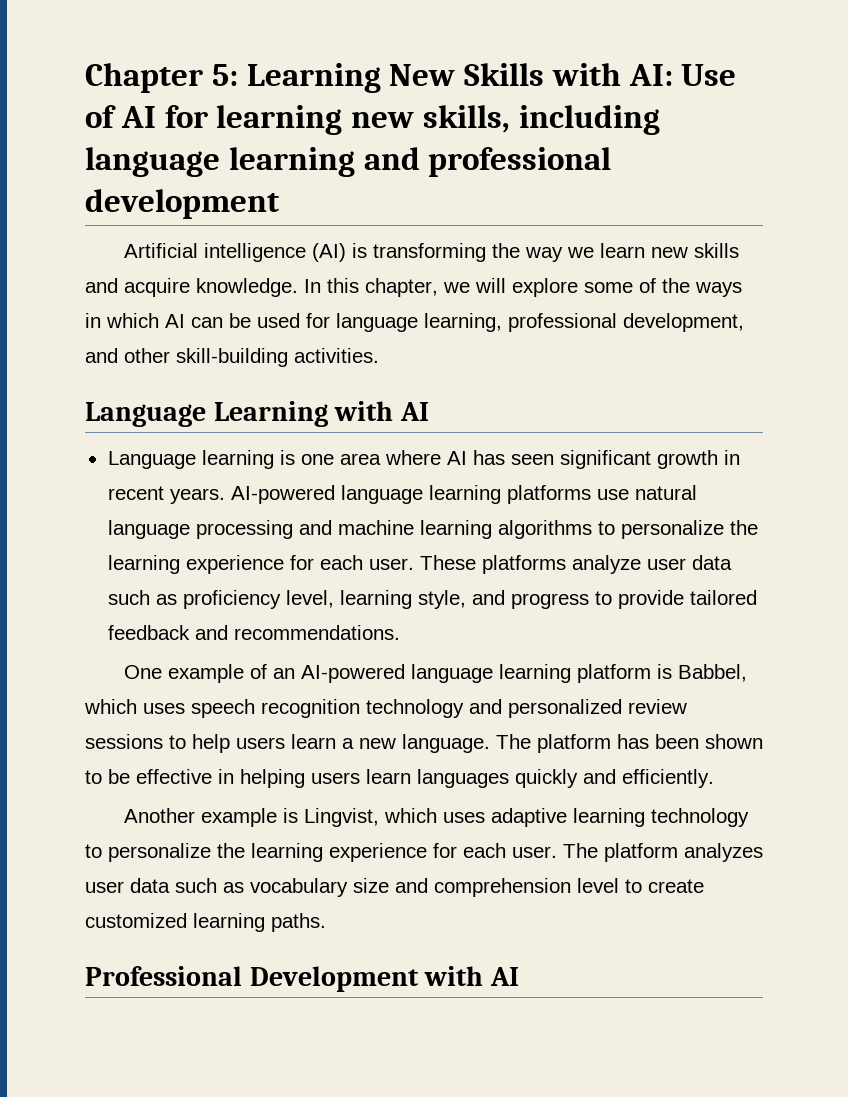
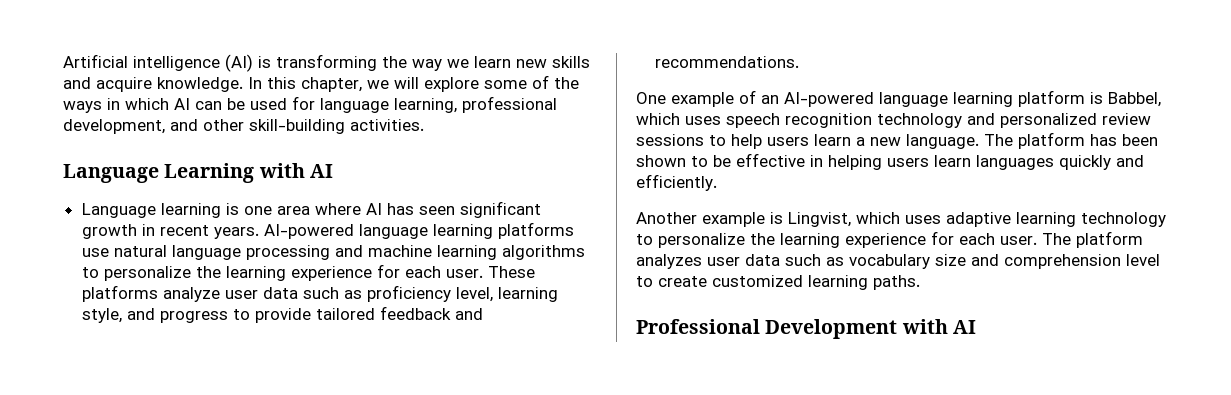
[85,63,737,93] [85,105,660,135] [85,147,612,177] [85,189,279,219] Chapter 5: Learning New Skills with AI: Use of AI for learning new skills, including language learning and professional development // -> (63, 61) none

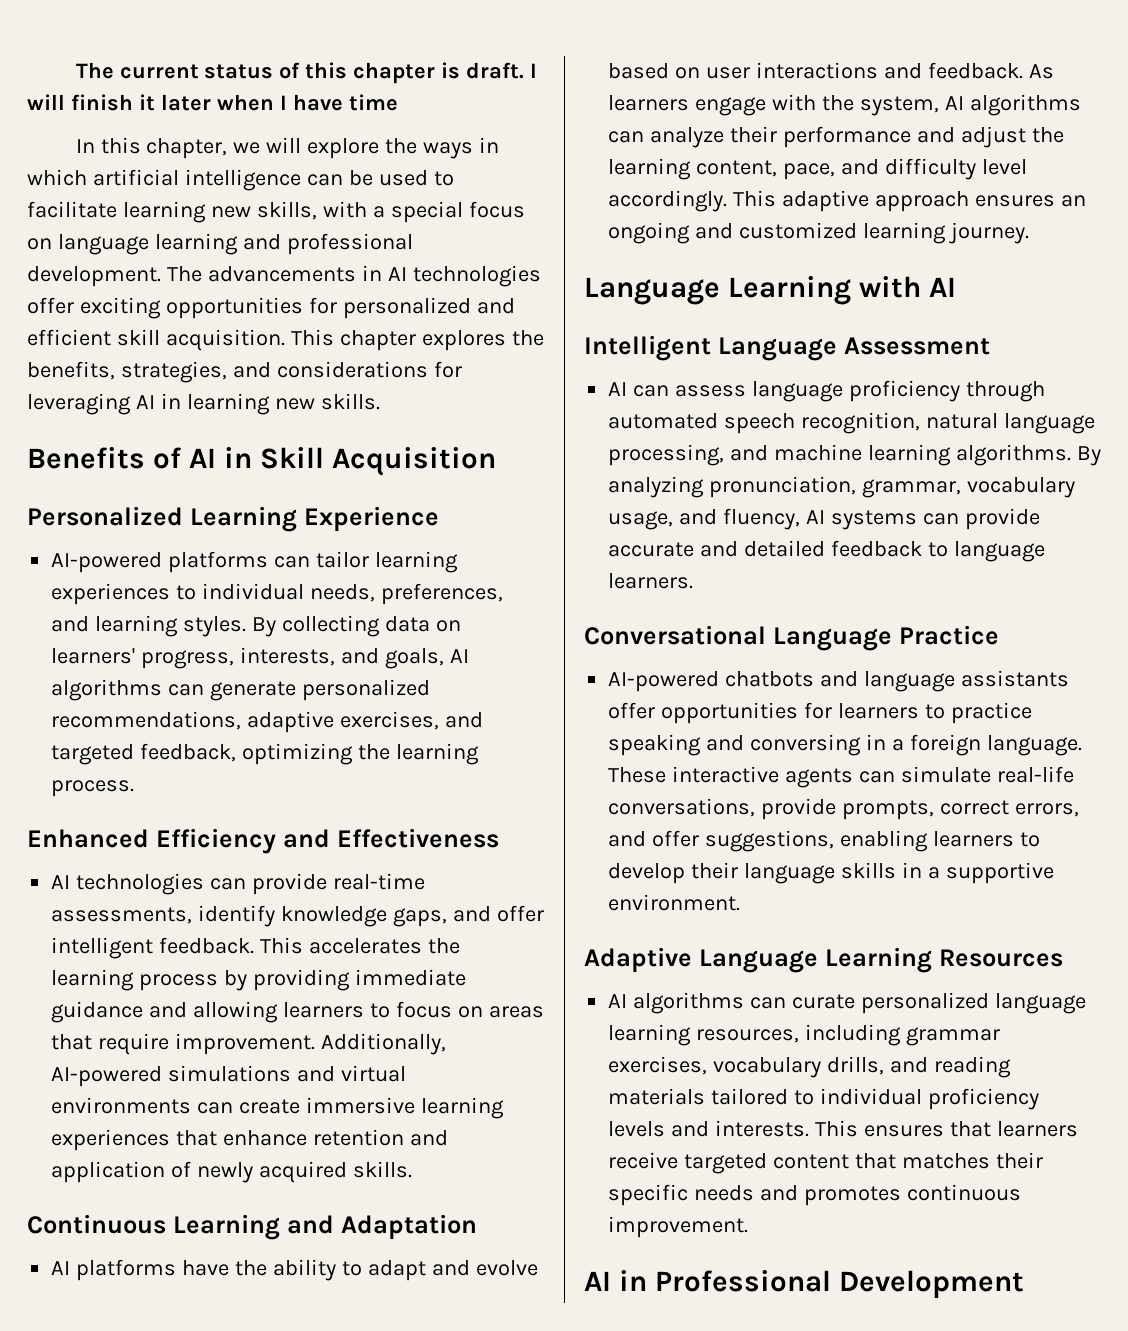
[63,54,590,72] [63,77,243,92] Artificial intelligence (AI) is transforming the way we learn new skills and acquire knowledge. -> [75,62,538,84] [27,94,398,111] The current status of this chapter is draft. I will finish it later when I have time //
[484,75,549,89] some of -> (380, 148) none
[174,98,190,110] AI -> [92,169,301,191] artificial intelligence
[292,96,557,113] [63,119,424,134] [63,163,333,183] [81,201,541,218] [81,222,574,239] [81,248,109,257] for language learning, professional development, and other skill-building activities. // Language Learning with AI // Language learning is one area where AI has seen significant growth in recent years. AI-powered language learning platforms use -> [433,171,454,186] [27,201,525,223] [27,233,413,255] [27,265,541,287] [27,297,515,319] [27,329,544,351] [27,361,462,383] [27,393,380,415] [27,447,496,476] [27,506,439,532] [51,551,458,573] [51,583,503,605] [51,615,461,637] [51,647,469,669] [51,679,431,701] [51,711,484,733] [51,743,479,765] [51,780,135,797] [27,828,499,854] [51,873,425,895] [51,905,544,927] [51,937,460,959] [51,969,466,991] [51,1001,544,1023] [51,1033,447,1055] [51,1065,407,1087] [51,1097,504,1119] [51,1129,448,1151] [51,1161,412,1183] [27,1214,477,1240] [51,1259,538,1281] [608,62,1054,79] [608,94,1081,116] [608,126,1064,148] [608,158,1027,180] [608,190,1086,212] [608,222,1029,244] [584,276,956,305] [584,335,990,361] [608,380,1045,402] [608,412,921,434] to facilitate learning new skills, with a special focus on language learning and professional development. The advancements in AI technologies offer exciting opportunities for personalized and efficient skill acquisition. This chapter explores the benefits, strategies, and considerations for leveraging AI in learning new skills. // Benefits of AI in Skill Acquisition // Personalized Learning Experience // AI-powered platforms can tailor learning experiences to individual needs, preferences, and learning styles. By collecting data on learners' progress, interests, and goals, AI algorithms can generate personalized recommendations, adaptive exercises, and targeted feedback, optimizing the learning process. // Enhanced Efficiency and Effectiveness // AI technologies can provide real-time assessments, identify knowledge gaps, and offer intelligent feedback. This accelerates the learning process by providing immediate guidance and allowing learners to focus on areas that require improvement. Additionally, AI-powered simulations and virtual environments can create immersive learning experiences that enhance retention and application of newly acquired skills. // Continuous Learning and Adaptation // AI platforms have the ability to adapt and evolve based on user interactions and feedback. As learners engage with the system, AI algorithms can analyze their performance and adjust the learning content, pace, and difficulty level accordingly. This adaptive approach ensures an ongoing and customized learning journey. // Language Learning with AI // Intelligent Language Assessment // AI can assess language proficiency through automated speech recognition,
[245,245,330,260] processing -> [608,444,725,466] processing,
[501,245,585,260] [81,264,535,281] [81,285,558,302] [81,306,483,323] [654,56,799,68] [636,90,1161,107] [636,113,1151,128] [636,132,1158,149] [636,153,1144,170] [636,174,717,191] [636,212,1166,227] [636,231,1143,248] [636,254,1160,269] [636,275,920,290] [636,319,976,339] algorithms to personalize the learning experience for each user. These platforms analyze user data such as proficiency level, learning style, and progress to provide tailored feedback and recommendations. // One example of an AI-powered language learning platform is Babbel, which uses speech recognition technology and personalized review sessions to help users learn a new language. The platform has been shown to be effective in helping users learn languages quickly and efficiently. // Another example is Lingvist, which uses adaptive learning technology to personalize the learning experience for each user. The platform analyzes user data such as vocabulary size and comprehension level to create customized learning paths. // Professional Development with AI -> [955,444,1101,466] [608,476,1076,498] [608,508,1040,530] [608,540,1045,562] [608,573,694,589] [584,625,999,651] [608,670,1069,692] [608,702,1032,724] [608,734,1082,756] [608,766,1074,788] [608,798,1079,820] [608,830,1040,852] [608,862,1054,884] [608,894,741,911] [584,947,1063,973] [608,992,1086,1014] [608,1024,1001,1046] [608,1056,1011,1078] [608,1088,1039,1110] [608,1120,1078,1137] [608,1152,1043,1174] [608,1184,1021,1206] [608,1216,749,1238] [584,1270,1024,1298] algorithms. By analyzing pronunciation, grammar, vocabulary usage, and fluency, AI systems can provide accurate and detailed feedback to language learners. // Conversational Language Practice // AI-powered chatbots and language assistants offer opportunities for learners to practice speaking and conversing in a foreign language. These interactive agents can simulate real-life conversations, provide prompts, correct errors, and offer suggestions, enabling learners to develop their language skills in a supportive environment. // Adaptive Language Learning Resources // AI algorithms can curate personalized language learning resources, including grammar exercises, vocabulary drills, and reading materials tailored to individual proficiency levels and interests. This ensures that learners receive targeted content that matches their specific needs and promotes continuous improvement. // AI in Professional Development

